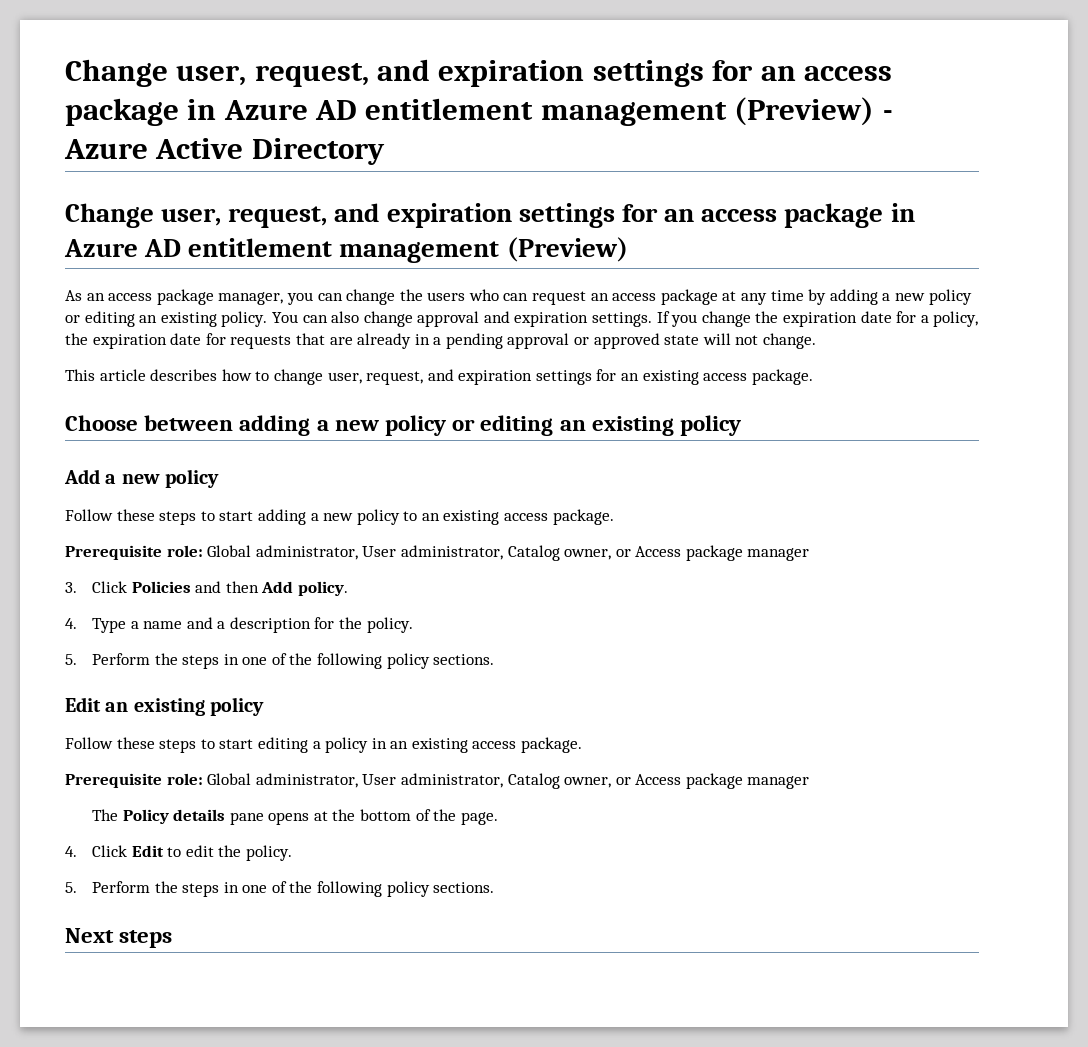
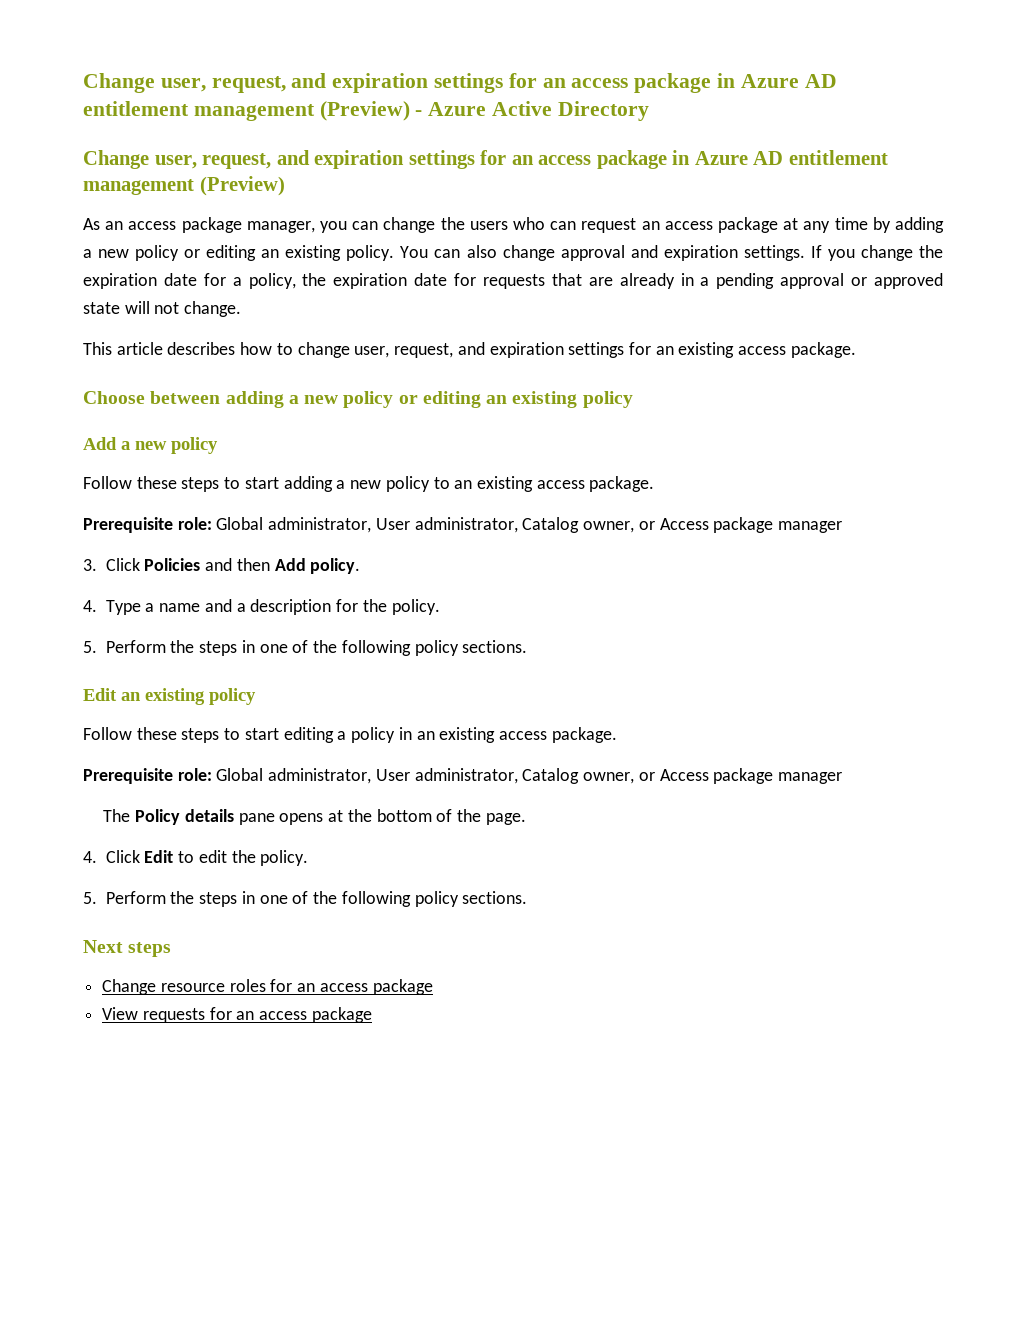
(173, 939) none -> [102,979,433,995] [102,1007,372,1023] // Change resource roles for an access package // View requests for an access package

